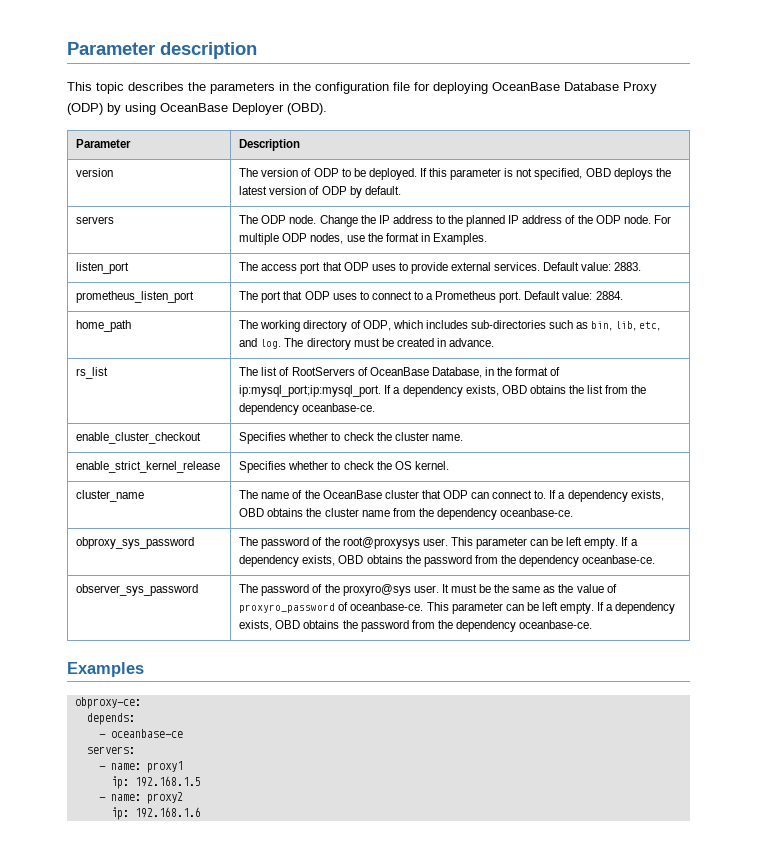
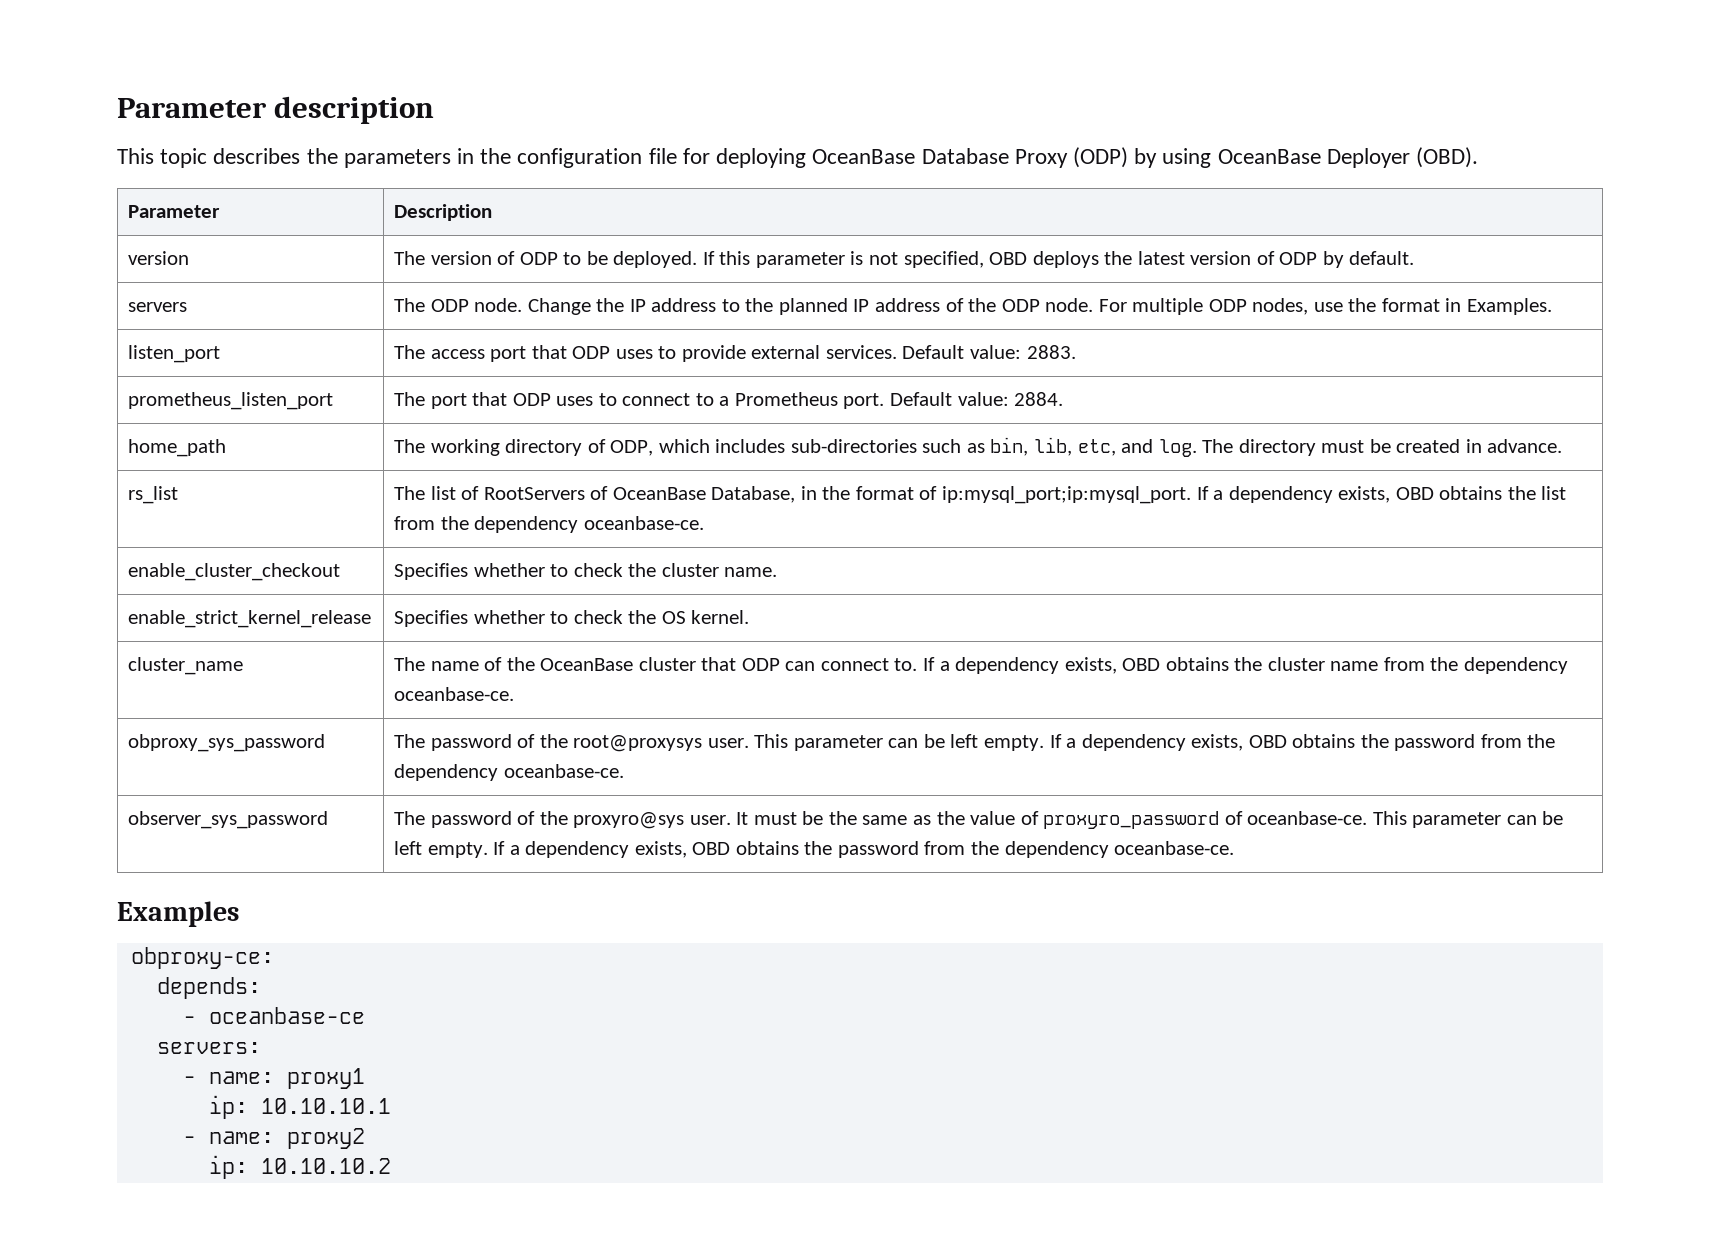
[134,776,201,787] 192.168.1.5 -> [260,1098,391,1114] 10.10.10.1
[134,807,201,818] 192.168.1.6 -> [260,1158,391,1174] 10.10.10.2

